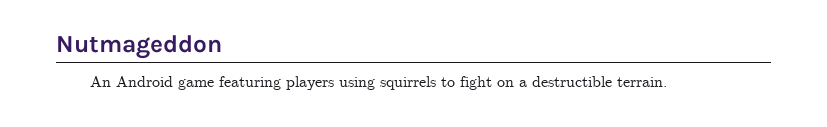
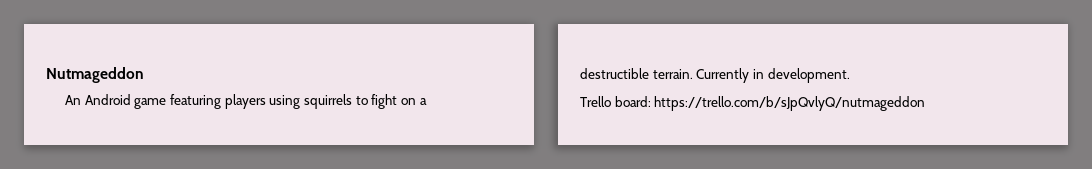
(668, 82) none -> [696,68,850,83] [580,96,926,111] Currently in development. // Trello board: https://trello.com/b/sJpQvlyQ/nutmageddon

